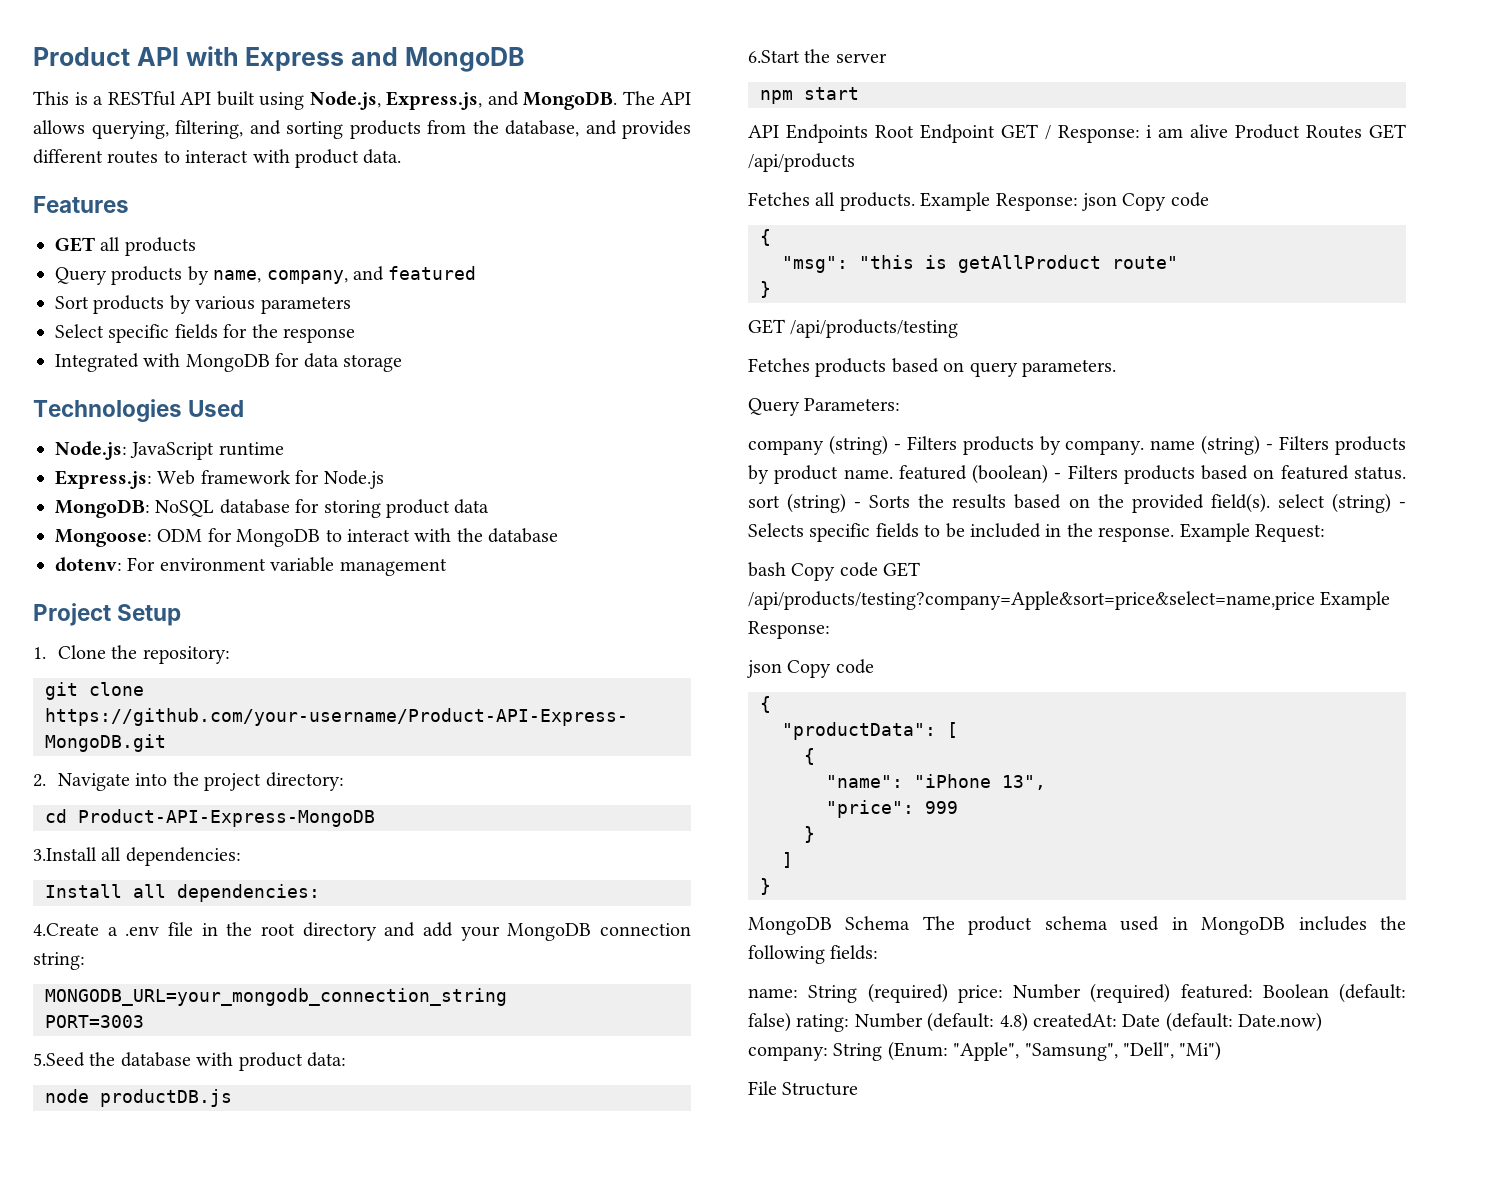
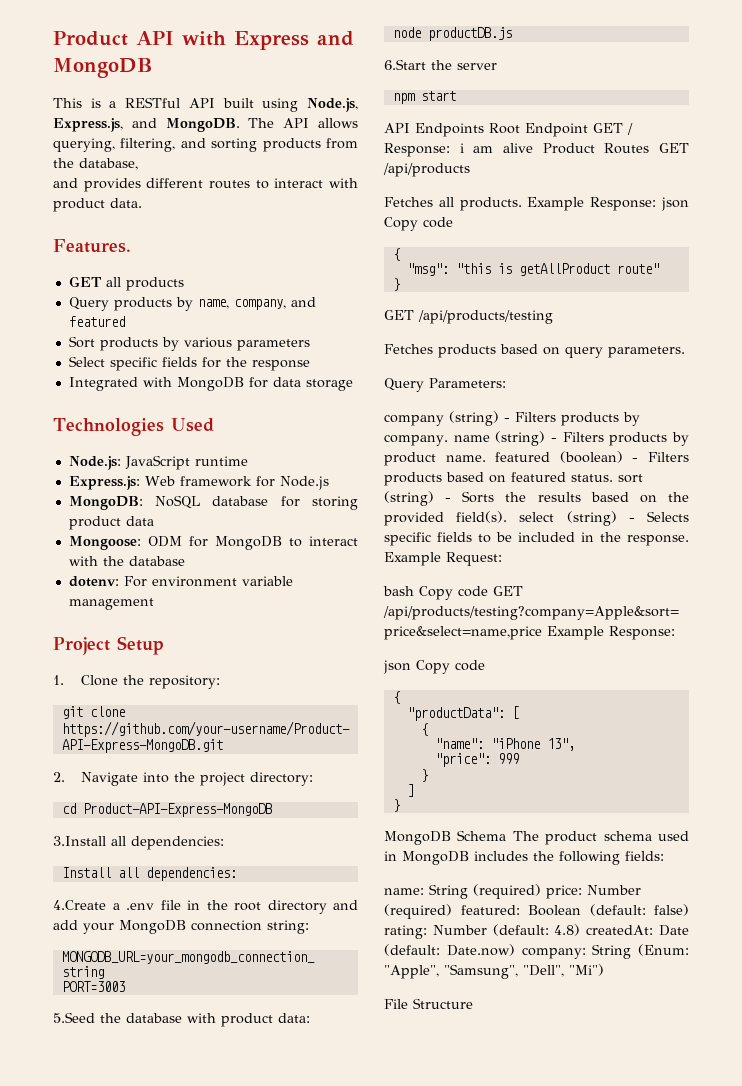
(579, 128) none -> (138, 164) //
[33,196,129,213] Features -> [53,239,131,253] Features.

